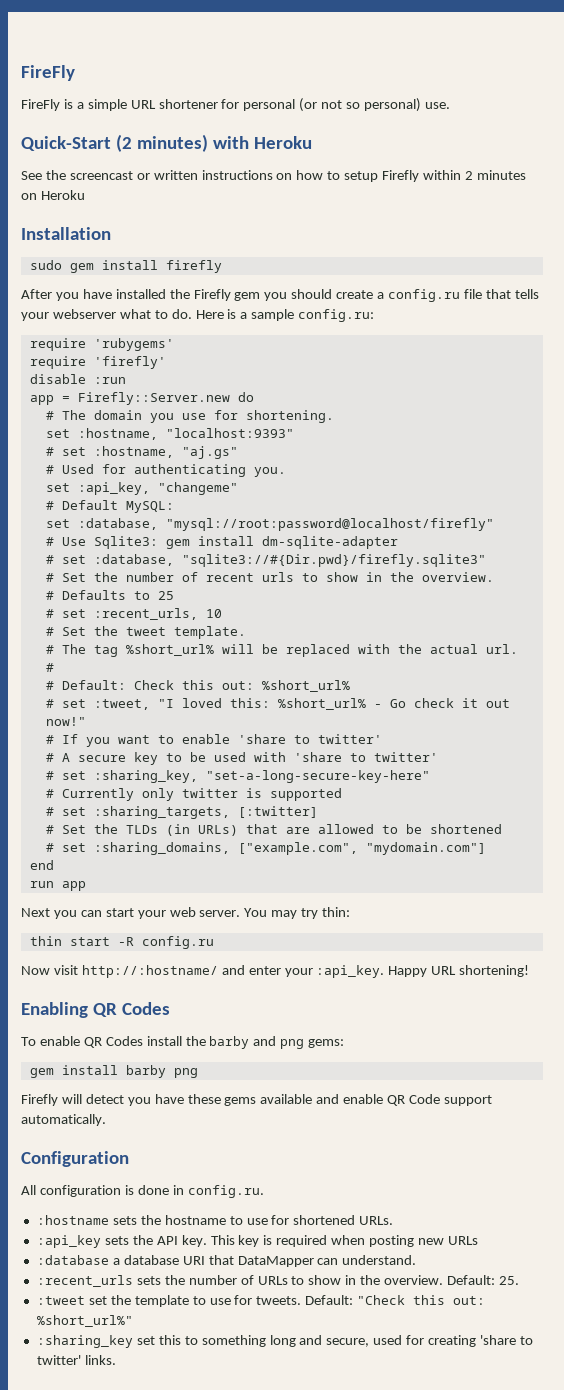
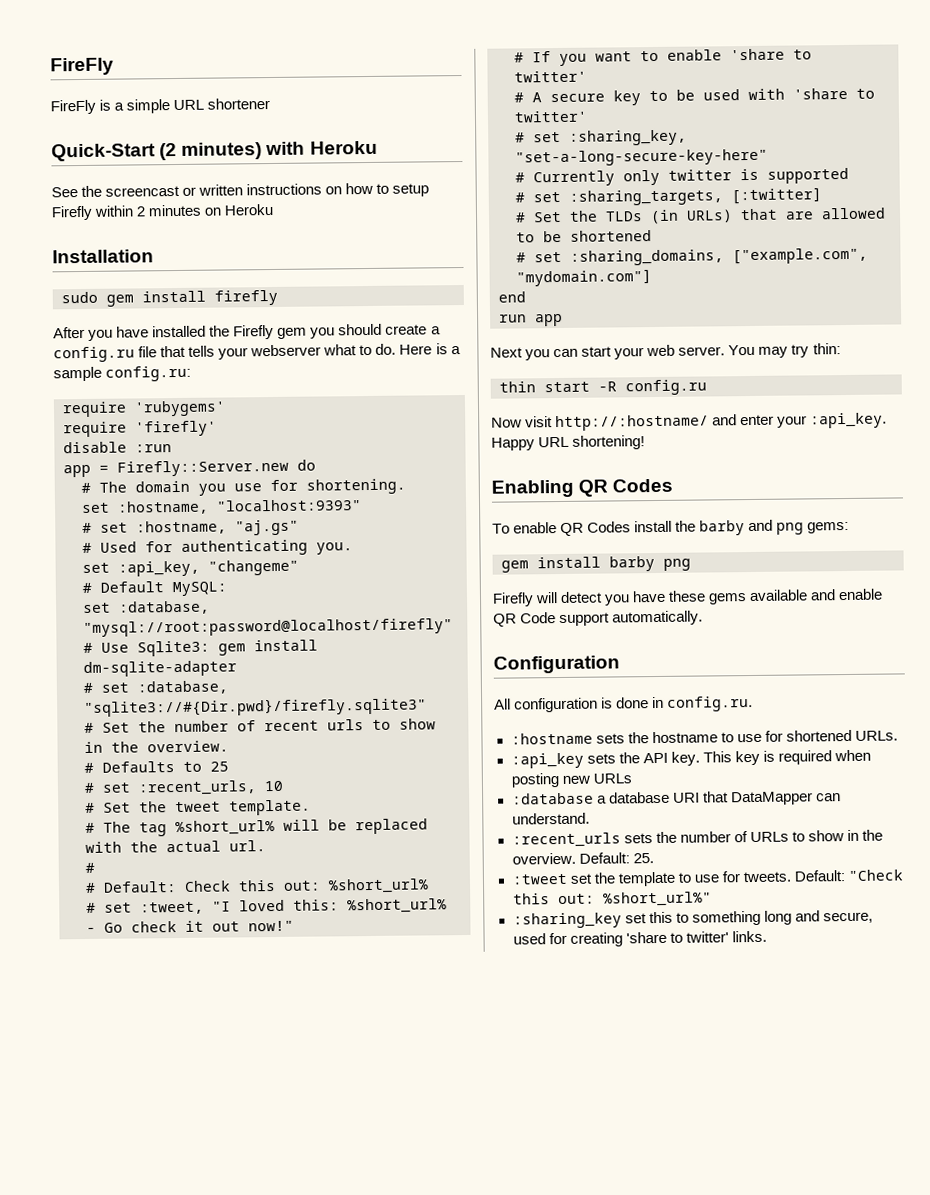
[221,98,450,112] for personal (or not so personal) use. -> (271, 104) none

